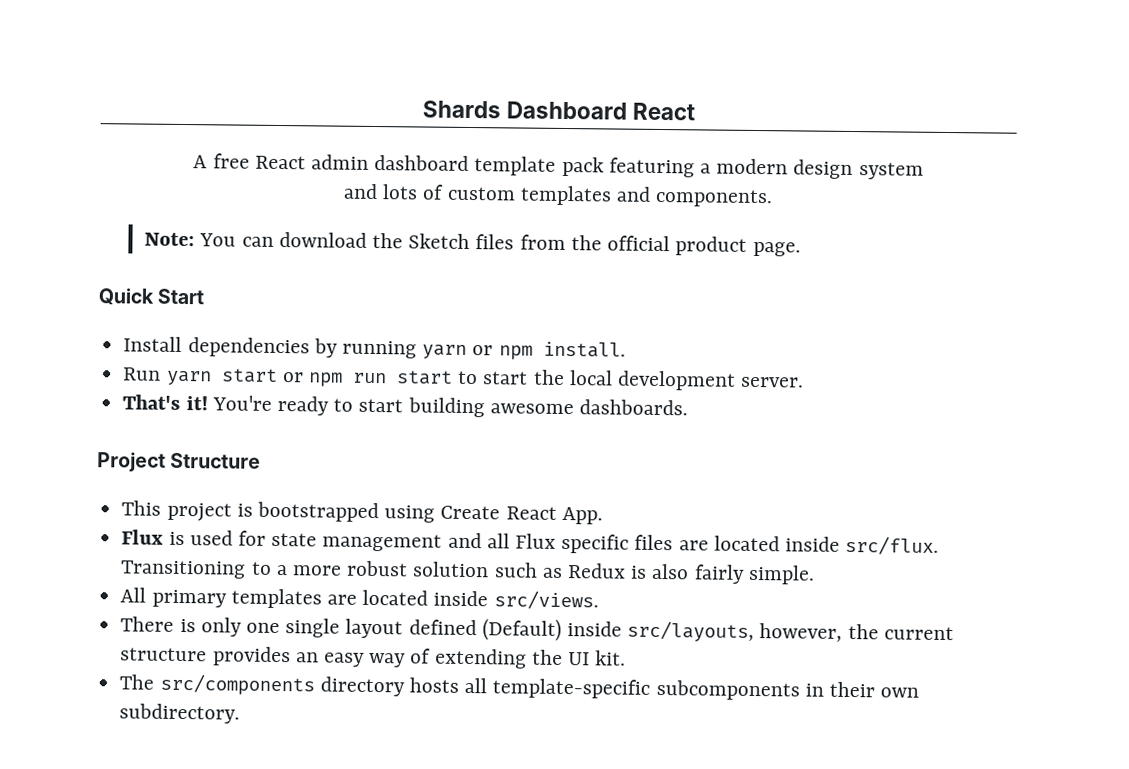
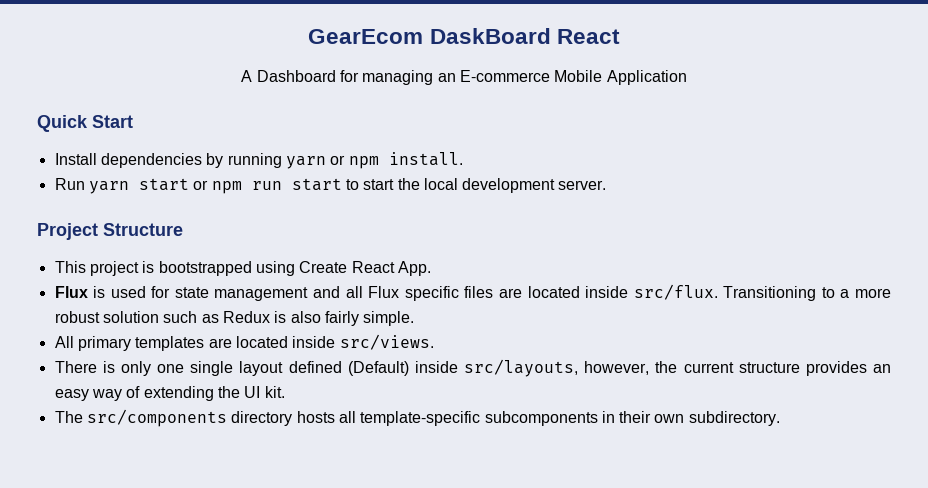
[421,100,627,120] Shards Dashboard -> [308,28,551,44] GearEcom DaskBoard
[212,153,924,180] [342,183,774,208] [144,231,801,257] free React admin dashboard template pack featuring a modern design system // and lots of custom templates and components. // Note: You can download the Sketch files from the official product page. -> [256,70,687,85] Dashboard for managing an E-commerce Mobile Application
[122,394,688,418] // That's it! You're ready to start building awesome dashboards. -> (607, 185) none

